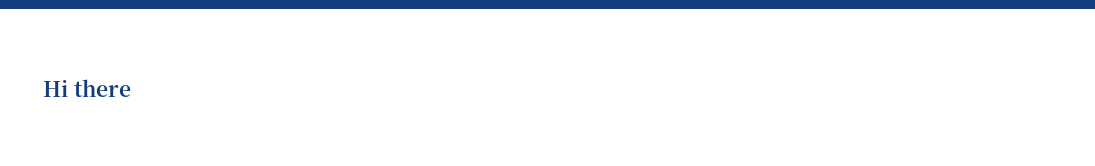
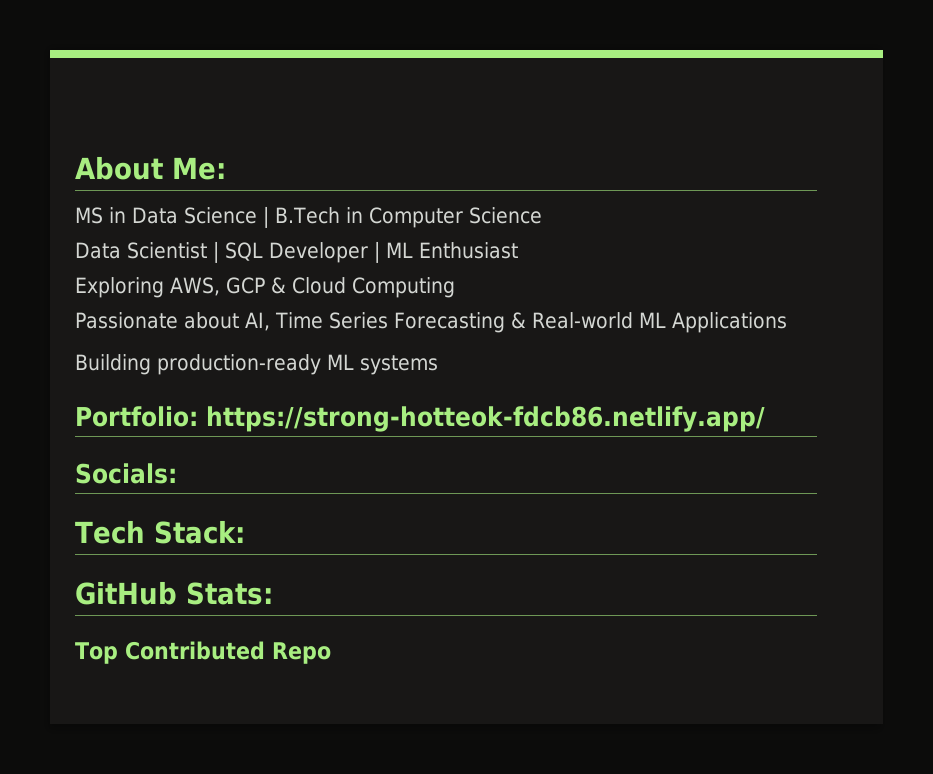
[43,79,131,97] Hi there -> [75,156,226,180] [75,206,542,228] [75,241,518,263] [75,277,455,298] [75,312,787,333] [75,354,438,375] [75,406,765,432] [75,463,177,484] [75,520,245,544] [75,581,273,605] [75,641,331,664] About Me: // MS in Data Science | B.Tech in Computer Science // Data Scientist | SQL Developer | ML Enthusiast // Exploring AWS, GCP & Cloud Computing // Passionate about AI, Time Series Forecasting & Real-world ML Applications // Building production-ready ML systems // Portfolio: https://strong-hotteok-fdcb86.netlify.app/ // Socials: // Tech Stack: // GitHub Stats: // Top Contributed Repo

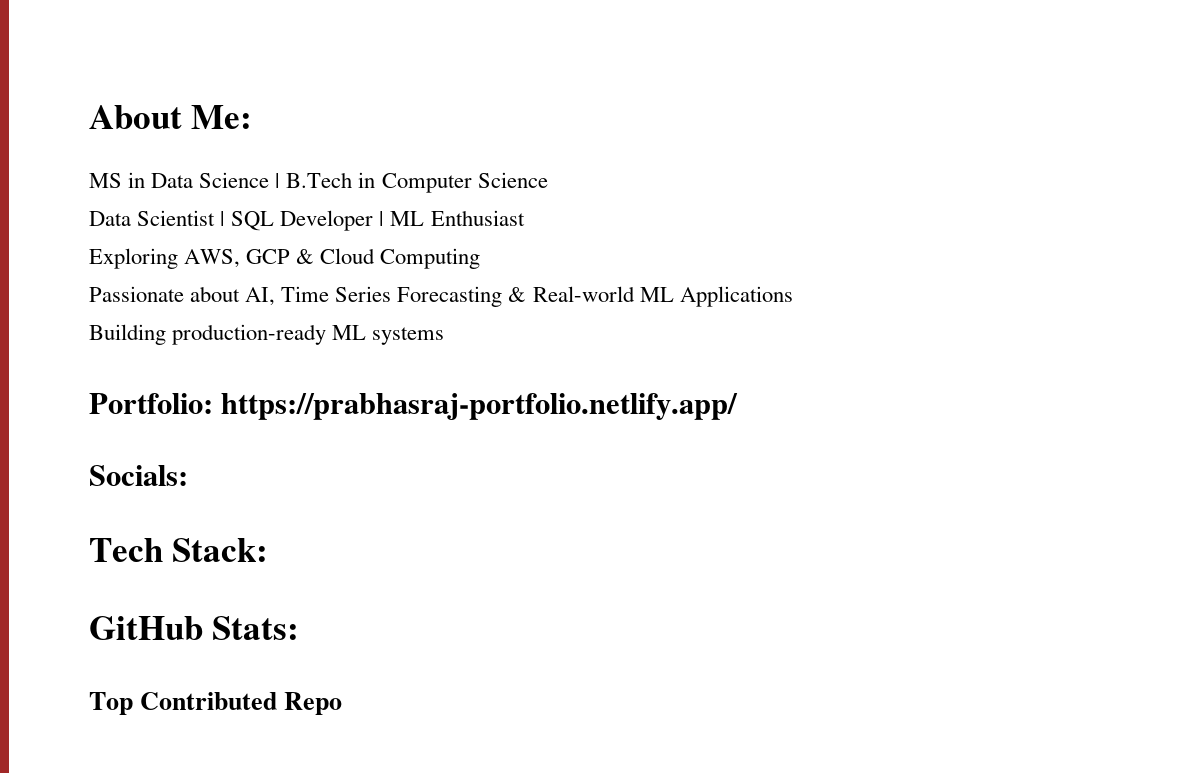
[206,406,765,432] https://strong-hotteok-fdcb86.netlify.app/ -> [221,393,739,420] https://prabhasraj-portfolio.netlify.app/

